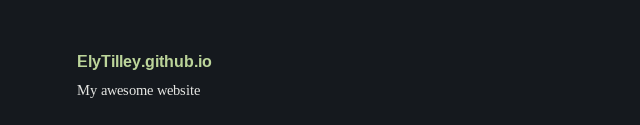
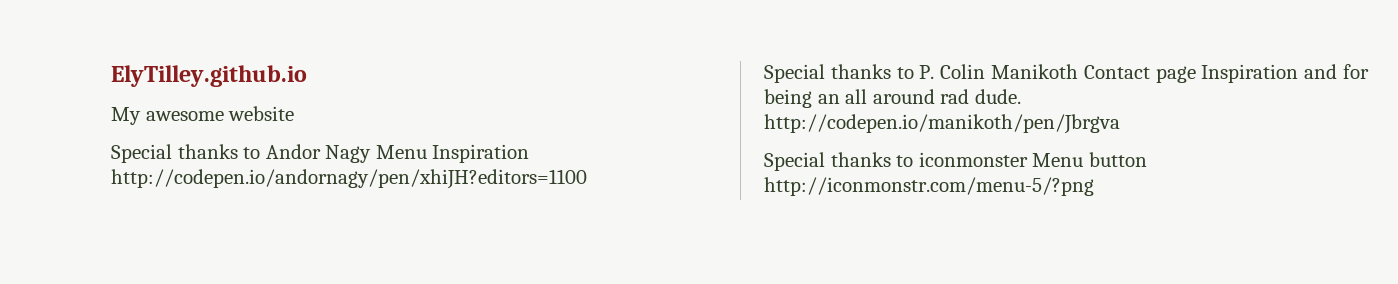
(200, 90) none -> [111,144,530,163] [111,169,587,189] [764,64,1369,83] [764,89,1021,108] [764,114,1120,134] [764,152,1147,171] [764,177,1094,196] // Special thanks to Andor Nagy Menu Inspiration http://codepen.io/andornagy/pen/xhiJH?editors=1100 // Special thanks to P. Colin Manikoth Contact page Inspiration and for being an all around rad dude. http://codepen.io/manikoth/pen/Jbrgva // Special thanks to iconmonster Menu button http://iconmonstr.com/menu-5/?png

